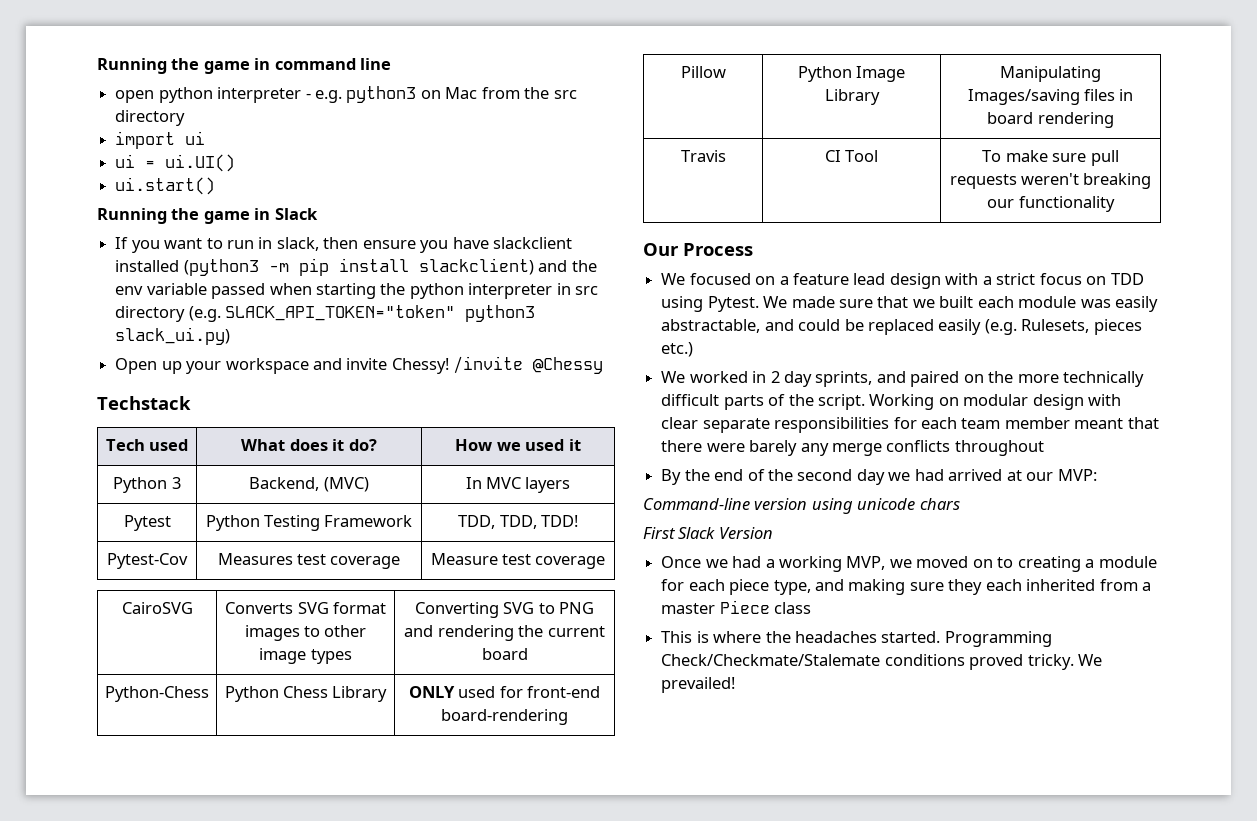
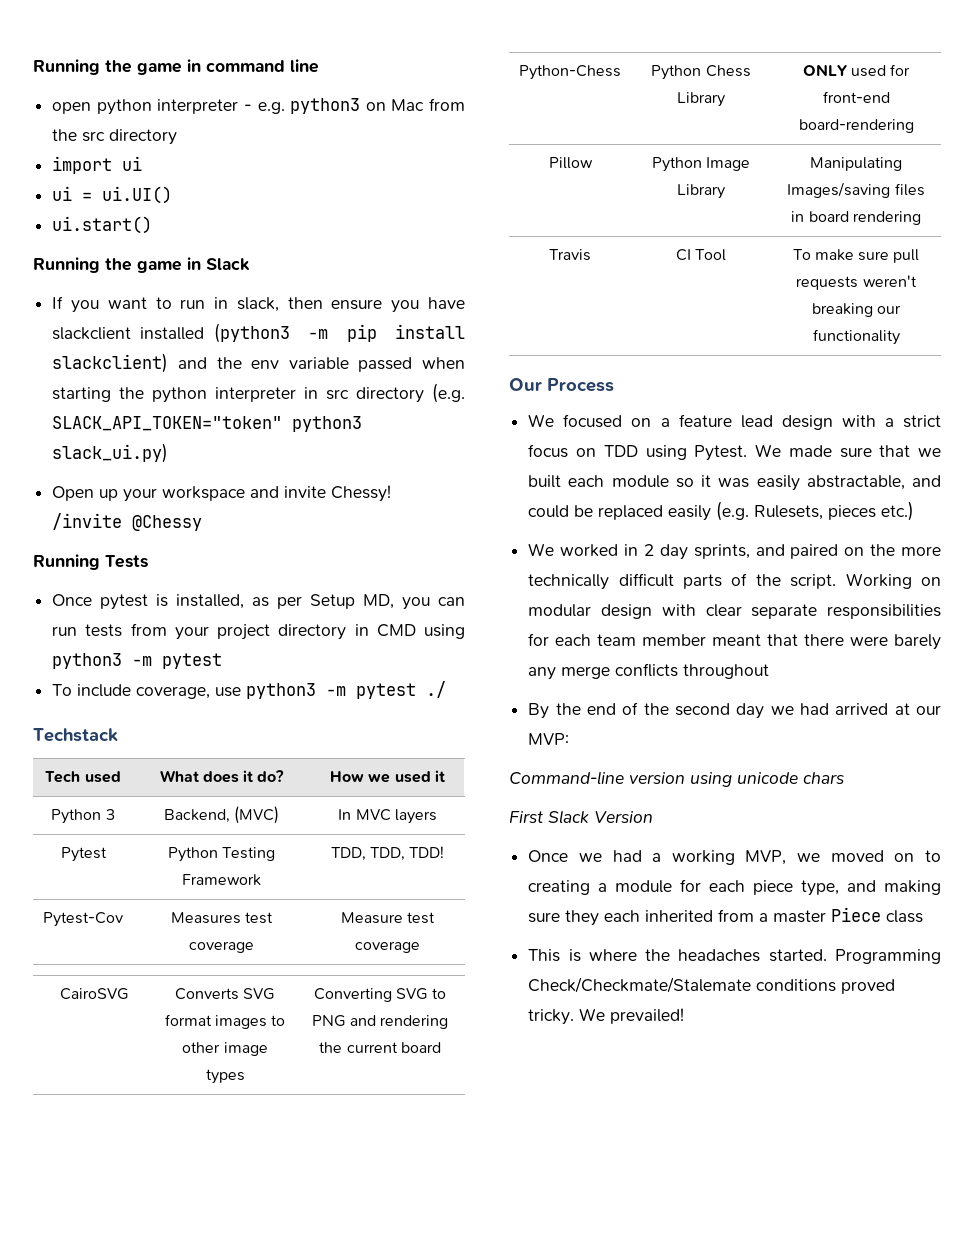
(604, 365) none -> [33,554,148,570] [52,594,466,610] [52,623,465,640] [52,653,223,669] [52,681,447,699] // Running Tests // Once pytest is installed, as per Setup MD, you can run tests from your project directory in CMD using python3 -m pytest // To include coverage, use python3 -m pytest ./
(1077, 302) none -> [675,475,712,488] so it

